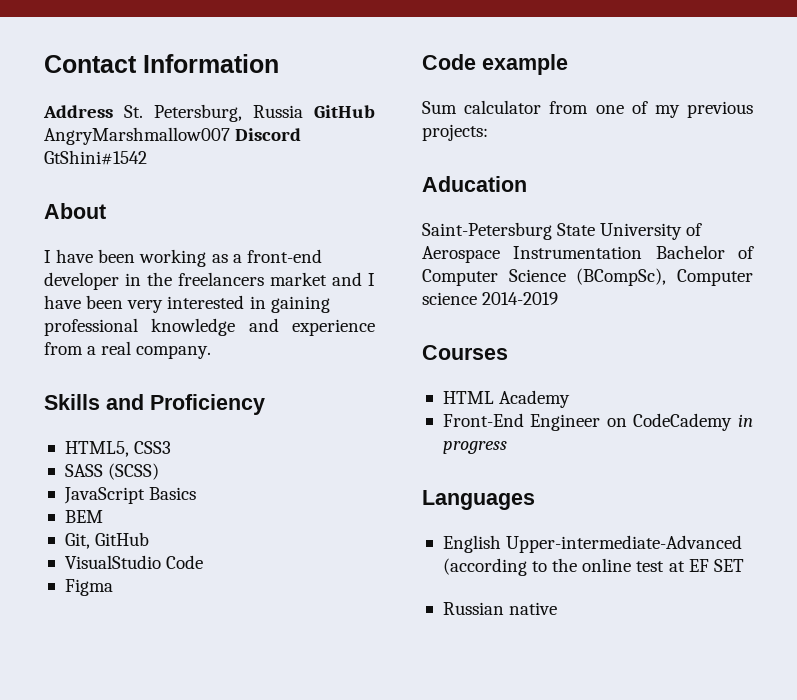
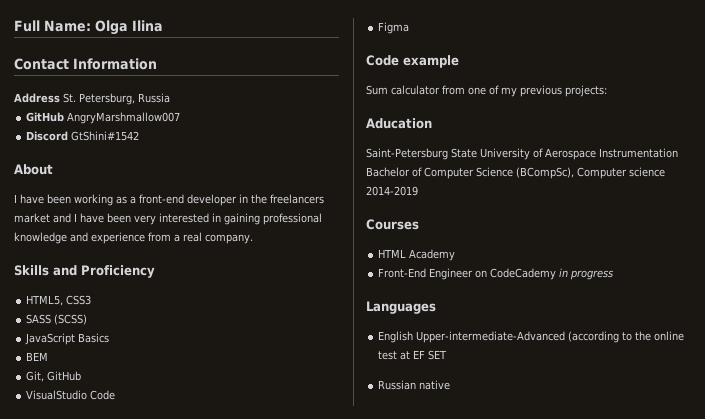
(44, 64) none -> [14,20,163,35] Full Name: Olga Ilina //
(303, 111) none -> (170, 98) //
(230, 136) none -> (181, 118) //

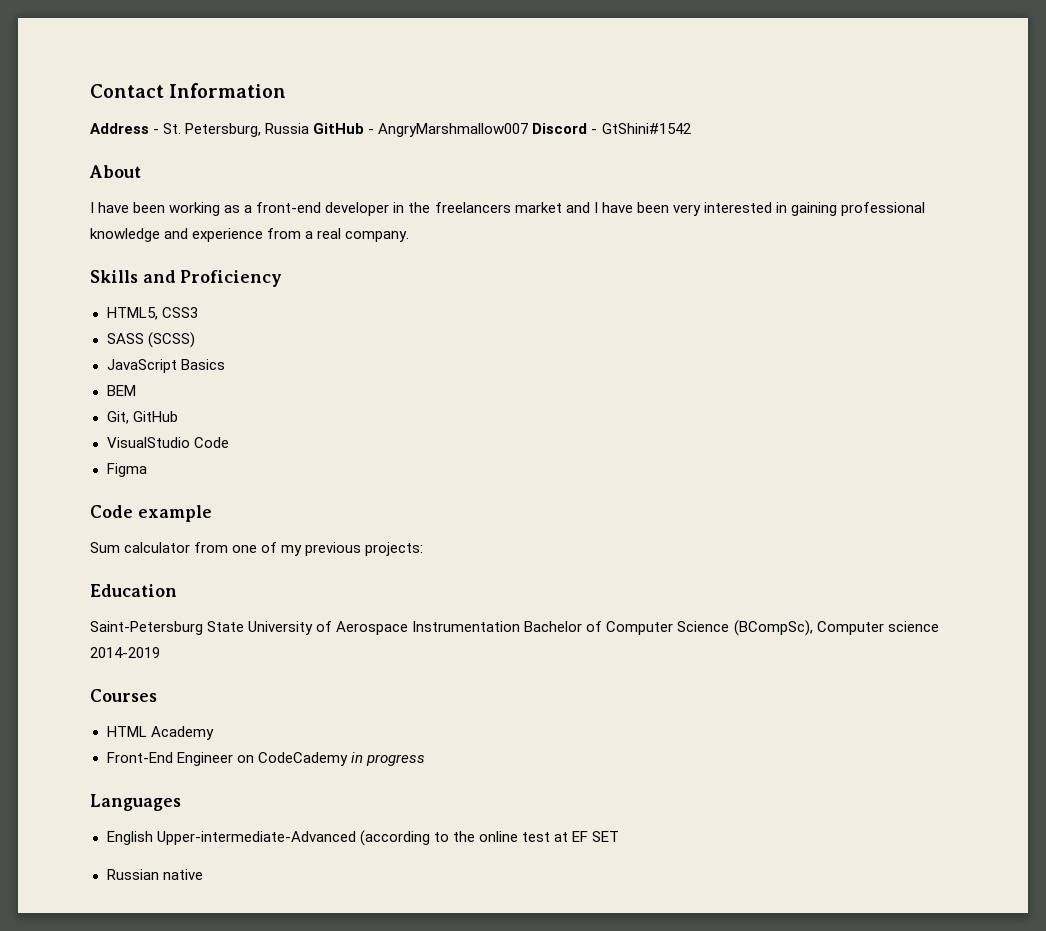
[14,20,163,35] Full Name: Olga Ilina // -> (90, 91) none
(60, 98) none -> [153,129,160,134] -
[26,112,65,122] // GitHub -> [313,123,375,134] GitHub -
[26,131,69,141] // Discord -> [532,123,598,134] Discord -
[366,118,432,129] Aducation -> [90,584,177,597] Education

